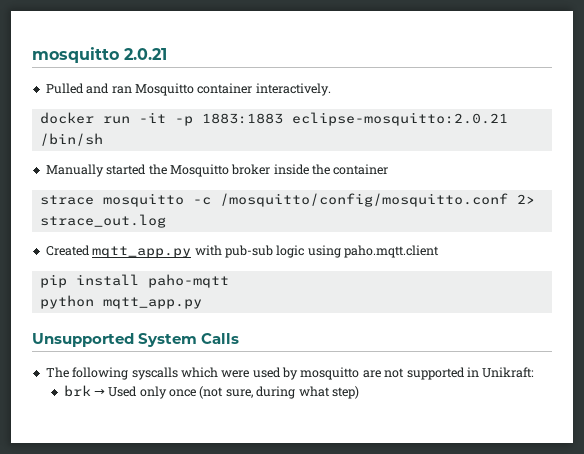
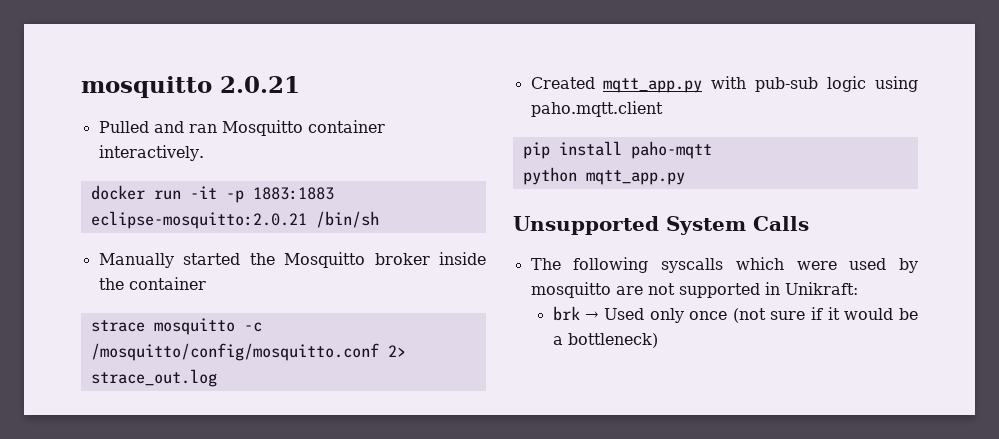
[225,386,359,399] sure, during what step) -> [770,307,918,320] [552,333,658,348] sure if it would be a bottleneck)

